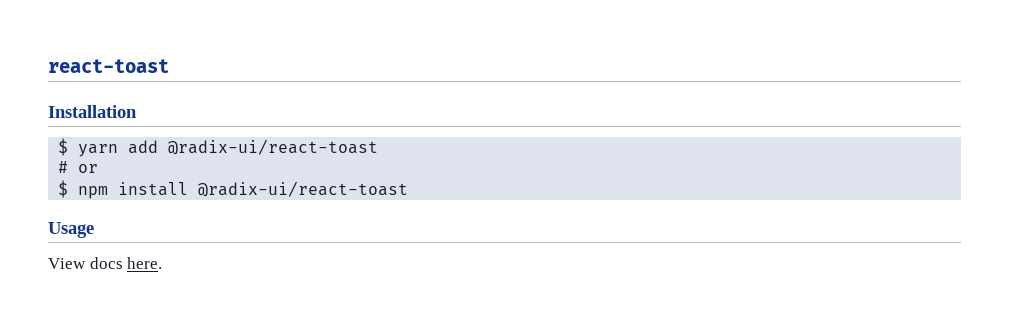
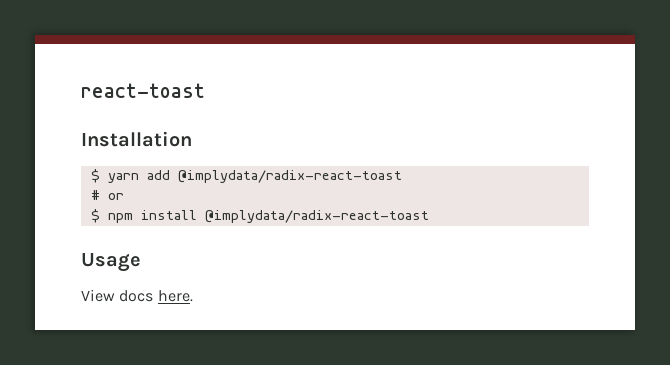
[168,139,379,155] @radix-ui/react-toast -> [177,170,402,183] @implydata/radix-react-toast
[198,181,409,197] @radix-ui/react-toast -> [204,210,429,223] @implydata/radix-react-toast

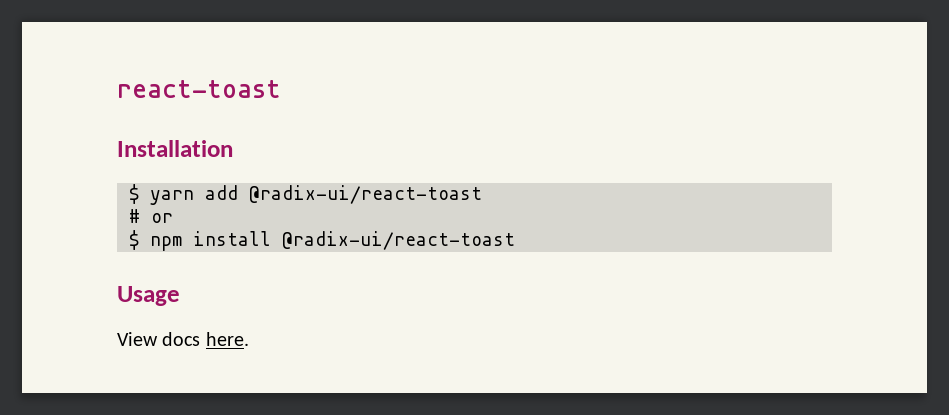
[177,170,402,183] @implydata/radix-react-toast -> [249,185,482,204] @radix-ui/react-toast
[204,210,429,223] @implydata/radix-react-toast -> [282,231,515,250] @radix-ui/react-toast

